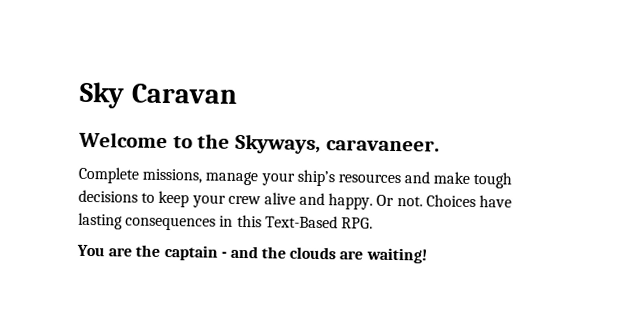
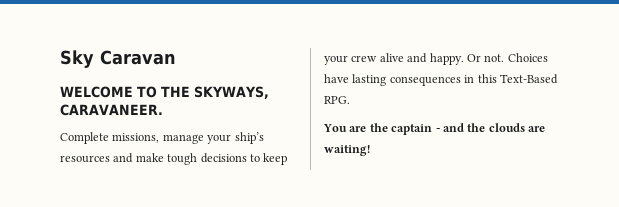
[78,131,440,155] Welcome to the Skyways, caravaneer. -> [60,86,269,99] [60,104,163,116] WELCOME TO THE SKYWAYS, CARAVANEER.

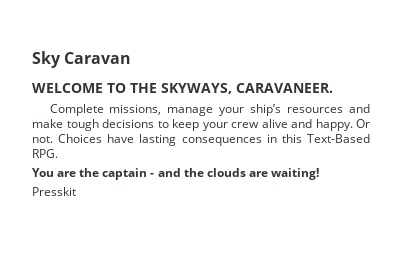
(370, 150) none -> [32,187,76,196] // Presskit

